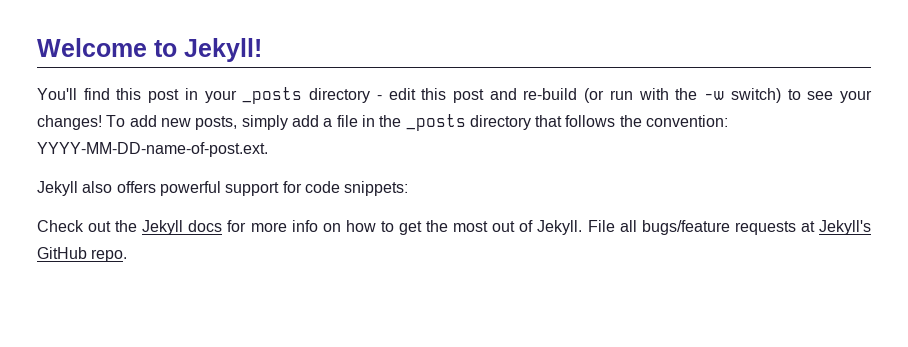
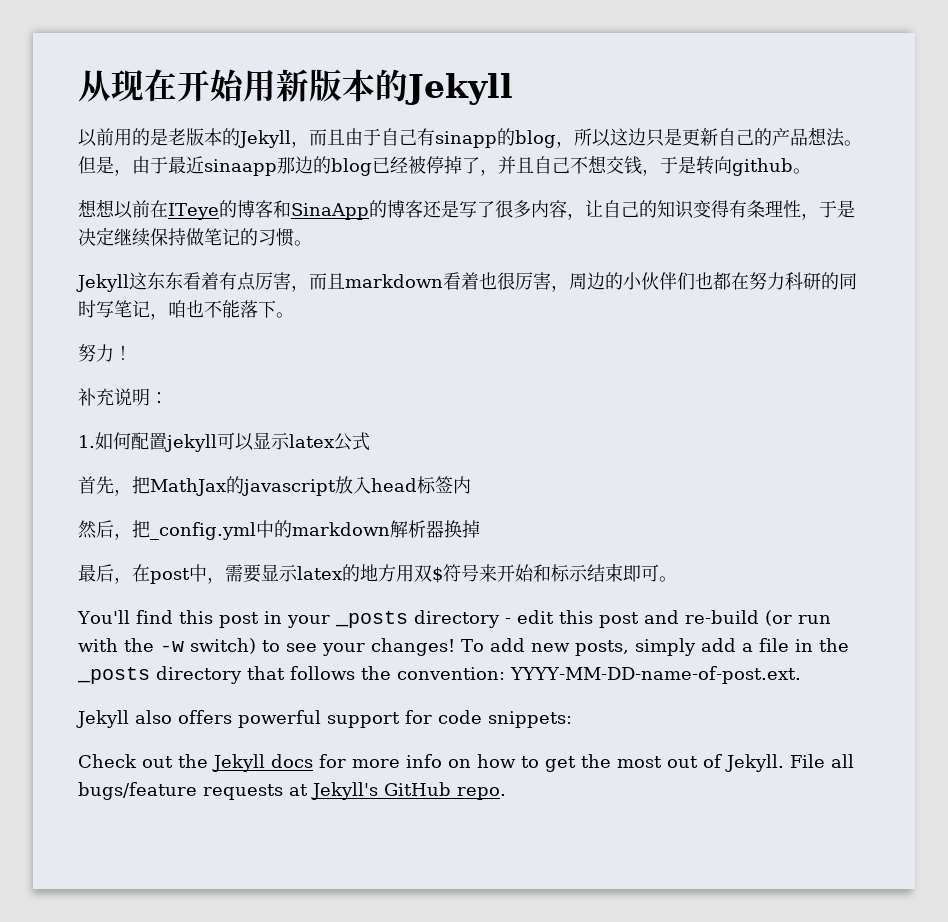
[37,38,262,62] Welcome to Jekyll! -> [78,69,513,105] [78,127,862,148] [78,155,811,176] [78,199,855,220] [78,227,312,247] [76,272,857,292] [78,300,294,320] [78,344,132,362] [78,388,168,406] [78,432,370,452] [78,476,471,496] [78,520,480,540] [78,564,677,584] 从现在开始用新版本的Jekyll // 以前用的是老版本的Jekyll，而且由于自己有sinapp的blog，所以这边只是更新自己的产品想法。但是，由于最近sinaapp那边的blog已经被停掉了，并且自己不想交钱，于是转向github。 // 想想以前在ITeye的博客和SinaApp的博客还是写了很多内容，让自己的知识变得有条理性，于是决定继续保持做笔记的习惯。 // Jekyll这东东看着有点厉害，而且markdown看着也很厉害，周边的小伙伴们也都在努力科研的同时写笔记，咱也不能落下。 // 努力！ // 补充说明： // 1.如何配置jekyll可以显示latex公式 // 首先，把MathJax的javascript放入head标签内 // 然后，把_config.yml中的markdown解析器换掉 // 最后，在post中，需要显示latex的地方用双$符号来开始和标示结束即可。

